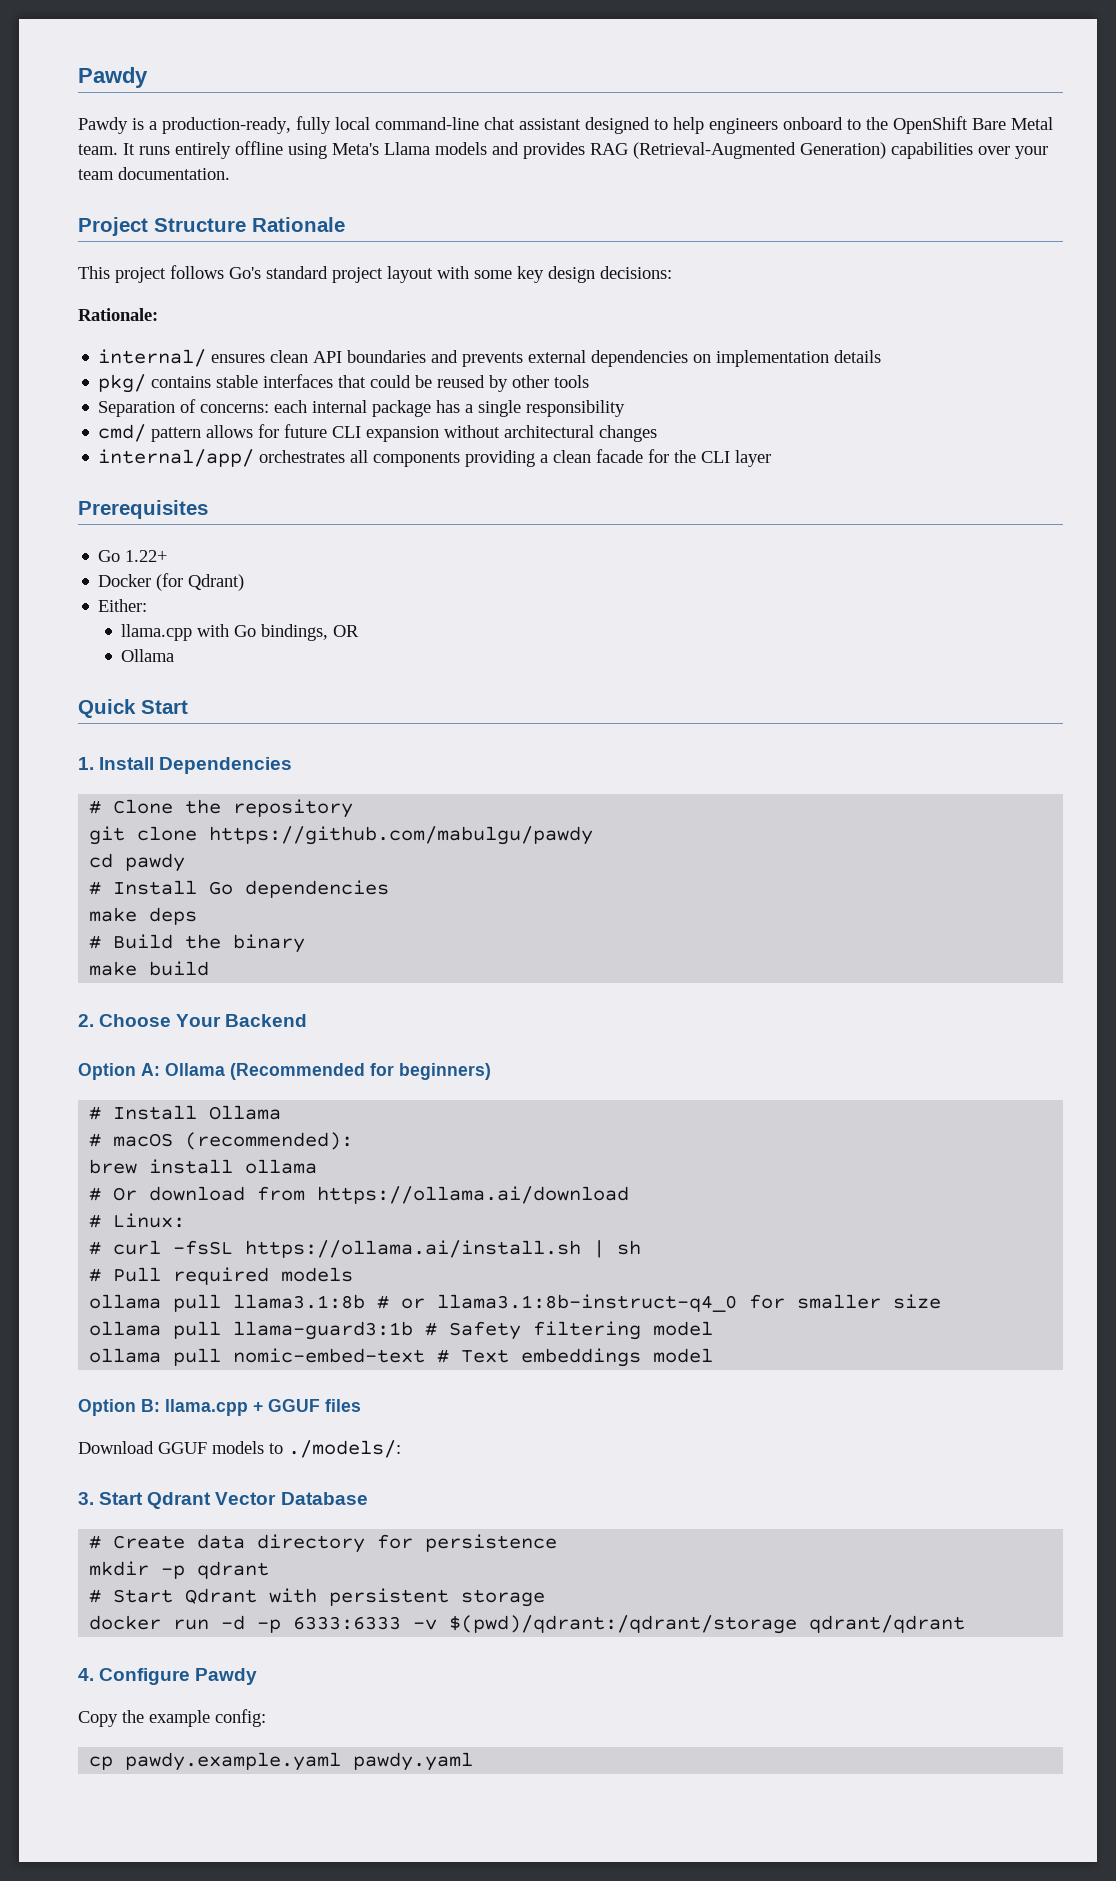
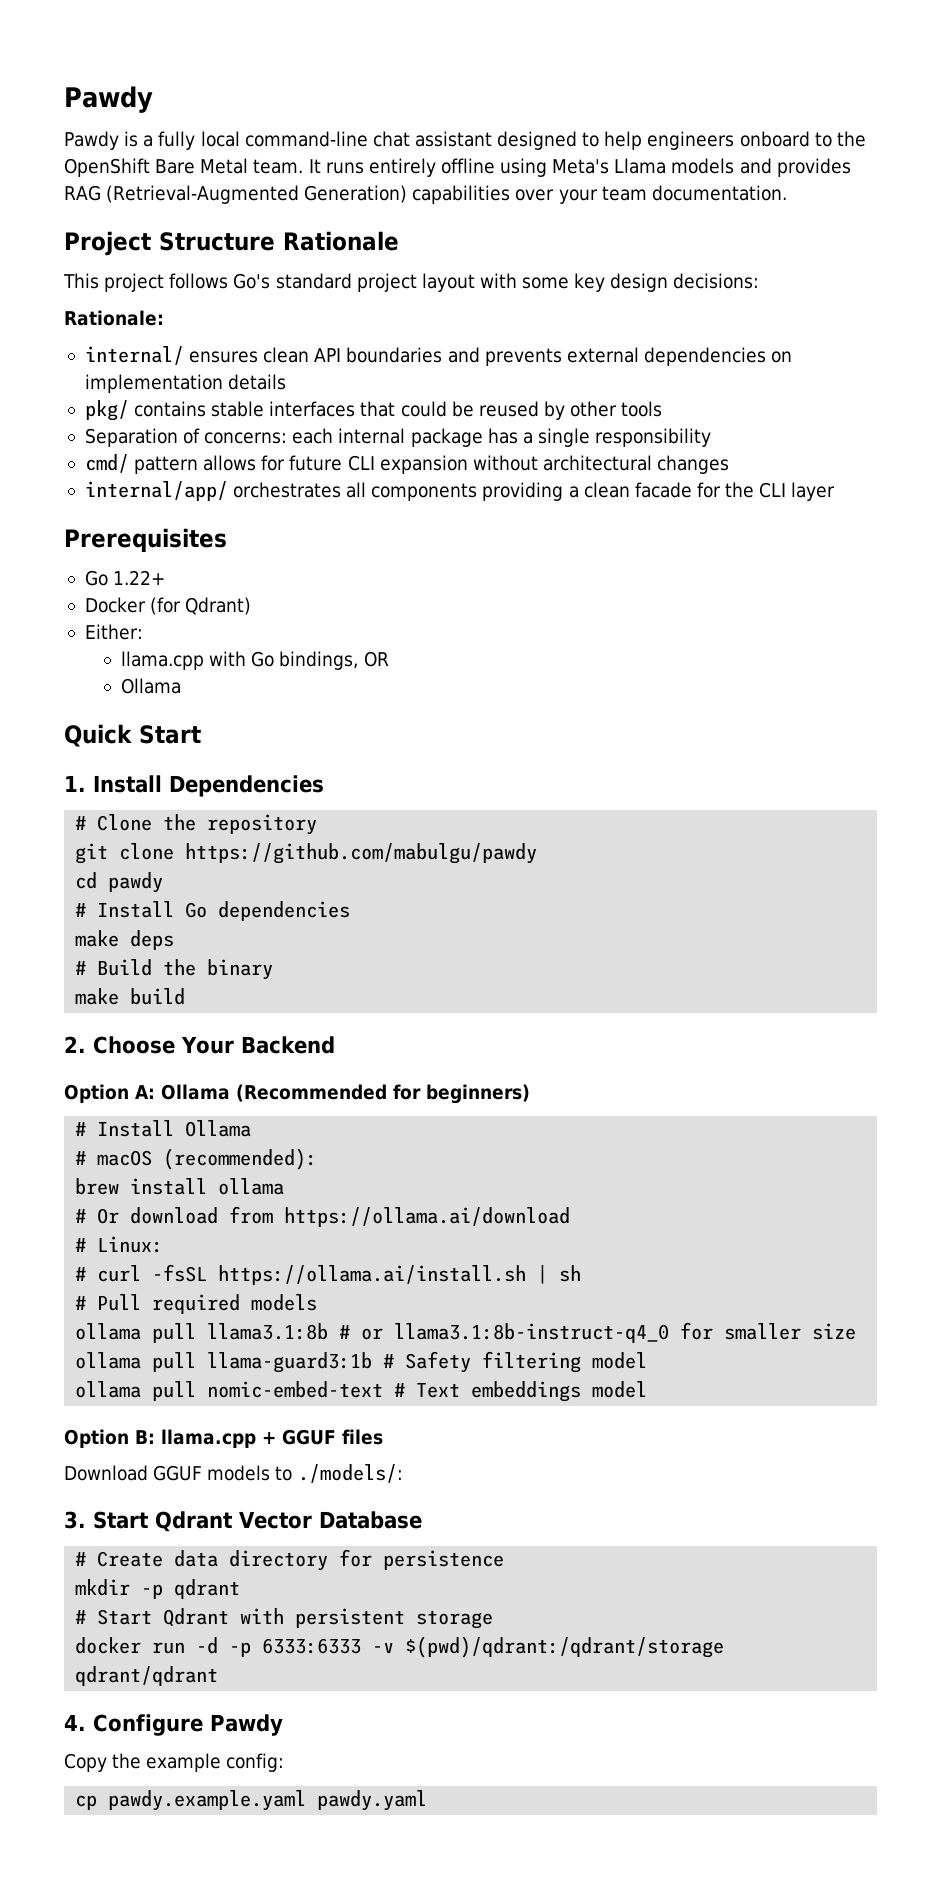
[162,117,291,134] production-ready, -> (154, 141) none

